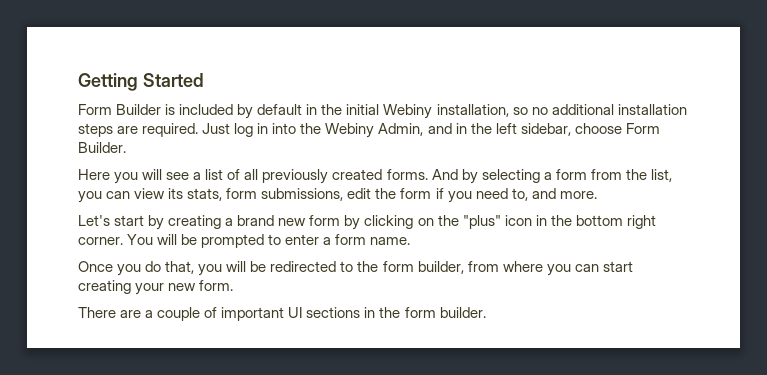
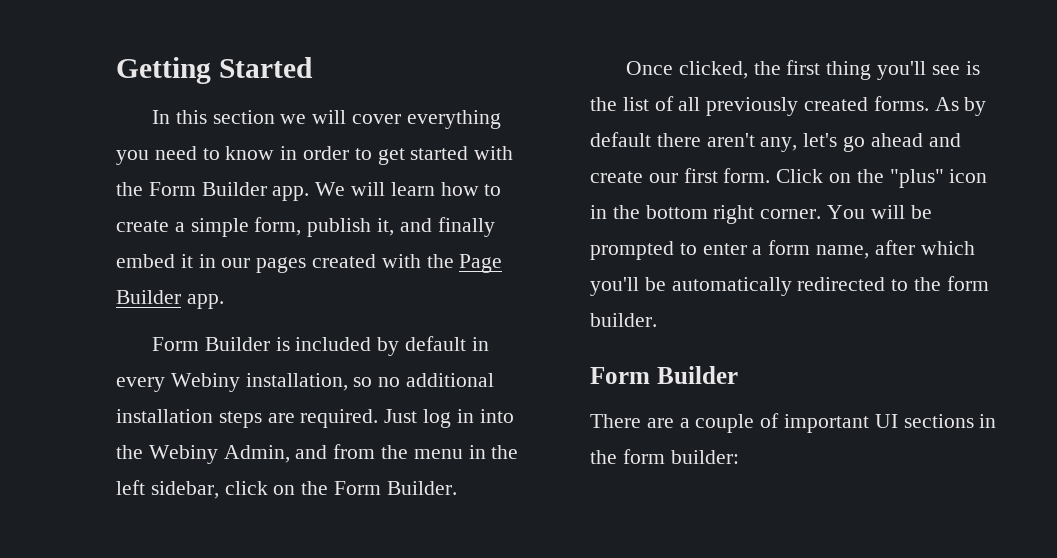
(204, 80) none -> [151,110,501,129] [116,146,514,165] [116,182,502,201] [116,217,495,237] [116,254,503,273] [116,290,224,309] // In this section we will cover everything you need to know in order to get started with the Form Builder app. We will learn how to create a simple form, publish it, and finally embed it in our pages created with the Page Builder app.
[321,104,380,115] the initial -> [116,377,165,392] every
(452, 128) none -> [333,444,463,459] from the menu
[574,123,622,134] choose -> [224,481,329,495] click on the
[78,169,202,184] Here you will see a -> [625,60,980,80] [590,97,617,111] Once clicked, the first thing you'll see is the
[431,169,672,184] [78,188,597,203] [78,215,414,230] And by selecting a form from the list, you can view its stats, form submissions, edit the form if you need to, and more. // Let's start by creating a brand new form by clicking -> [934,97,987,116] [590,132,961,152] [590,168,824,183] As by default there aren't any, let's go ahead and create our first form. Click
[370,237,411,245] [78,261,633,276] [78,280,234,295] name. // Once you do that, you will be redirected to the form builder, from where you can start creating your new form. -> [816,240,975,259] [590,276,989,296] [590,313,657,327] [590,366,738,384] name, after which you'll be automatically redirected to the form builder. // Form Builder
[439,307,486,318] builder. -> [670,450,739,464] builder:

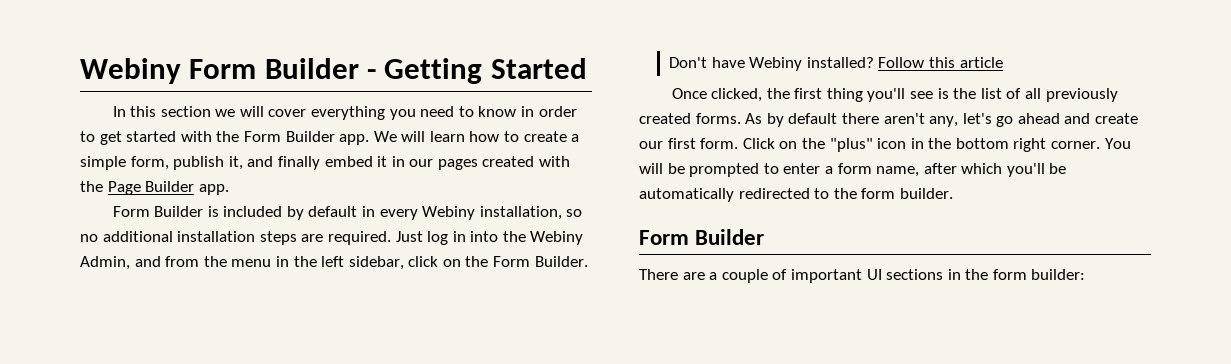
(116, 70) none -> [80,58,377,84] Webiny Form Builder -
(457, 488) none -> [668,57,1003,71] // Don't have Webiny installed? Follow this article

